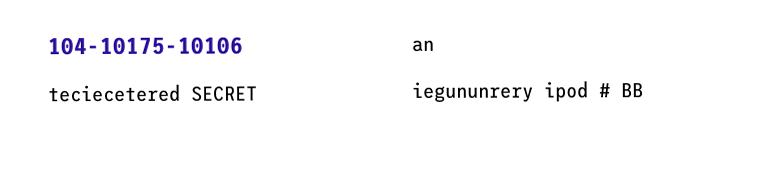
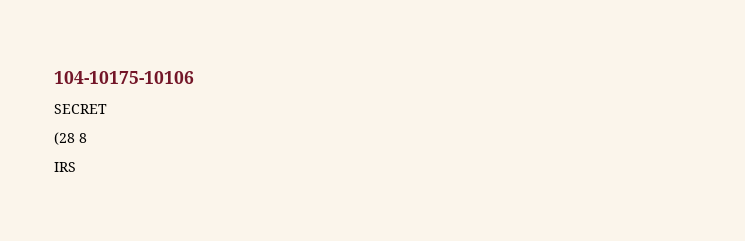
[47,84,181,103] teciecetered -> (194, 77) none
[411,39,434,52] [411,81,644,103] an // iegununrery ipod # BB -> [54,132,87,145] [54,162,76,172] (28 8 // IRS

